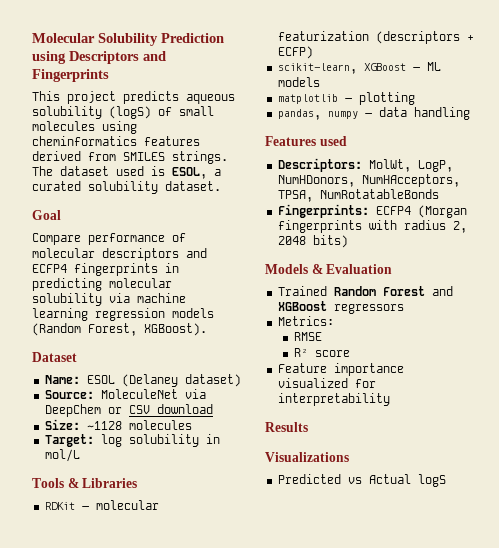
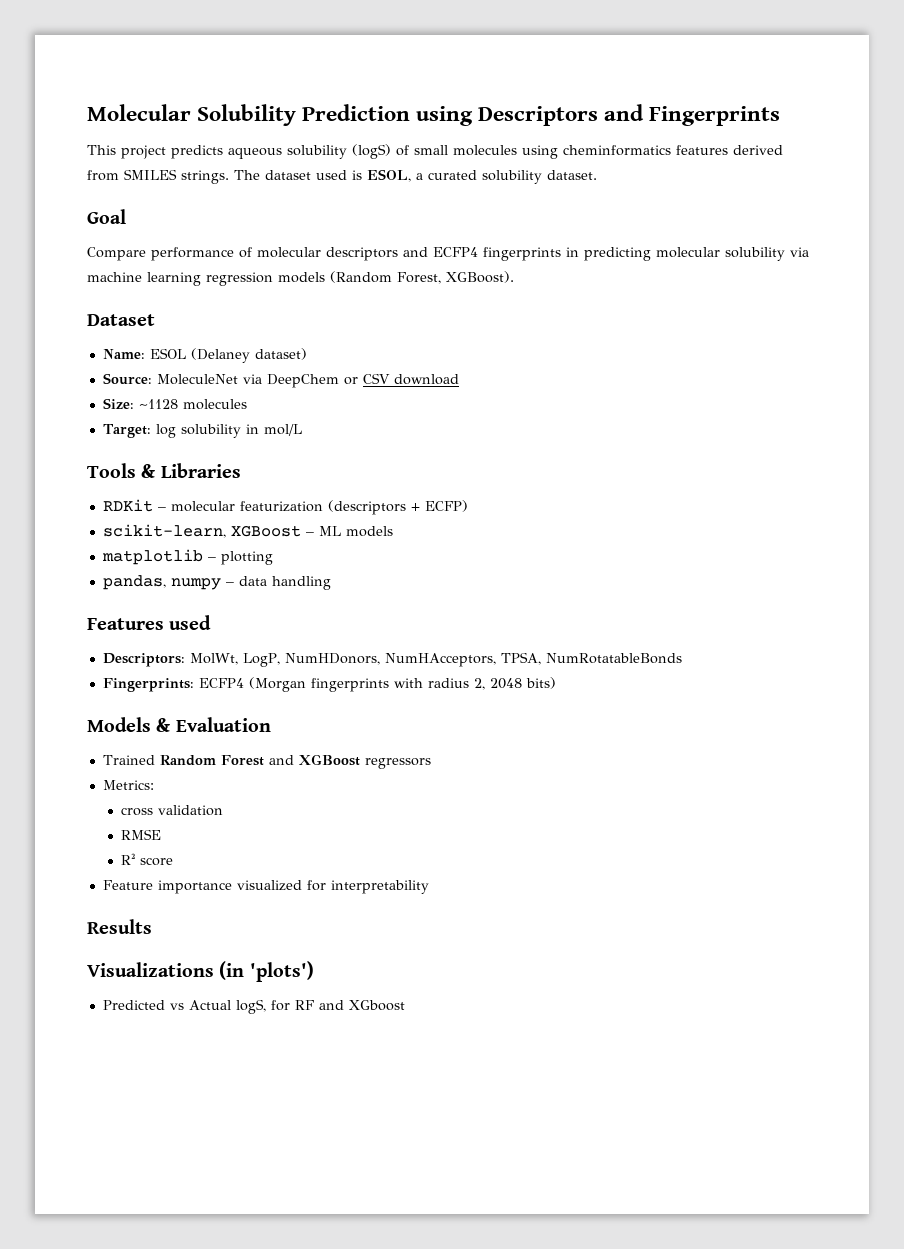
(334, 321) none -> [120,805,223,816] // cross validation
(349, 457) none -> [219,961,314,982] (in 'plots')
[417,474,446,487] logS -> [235,999,405,1014] logS, for RF and XGboost

